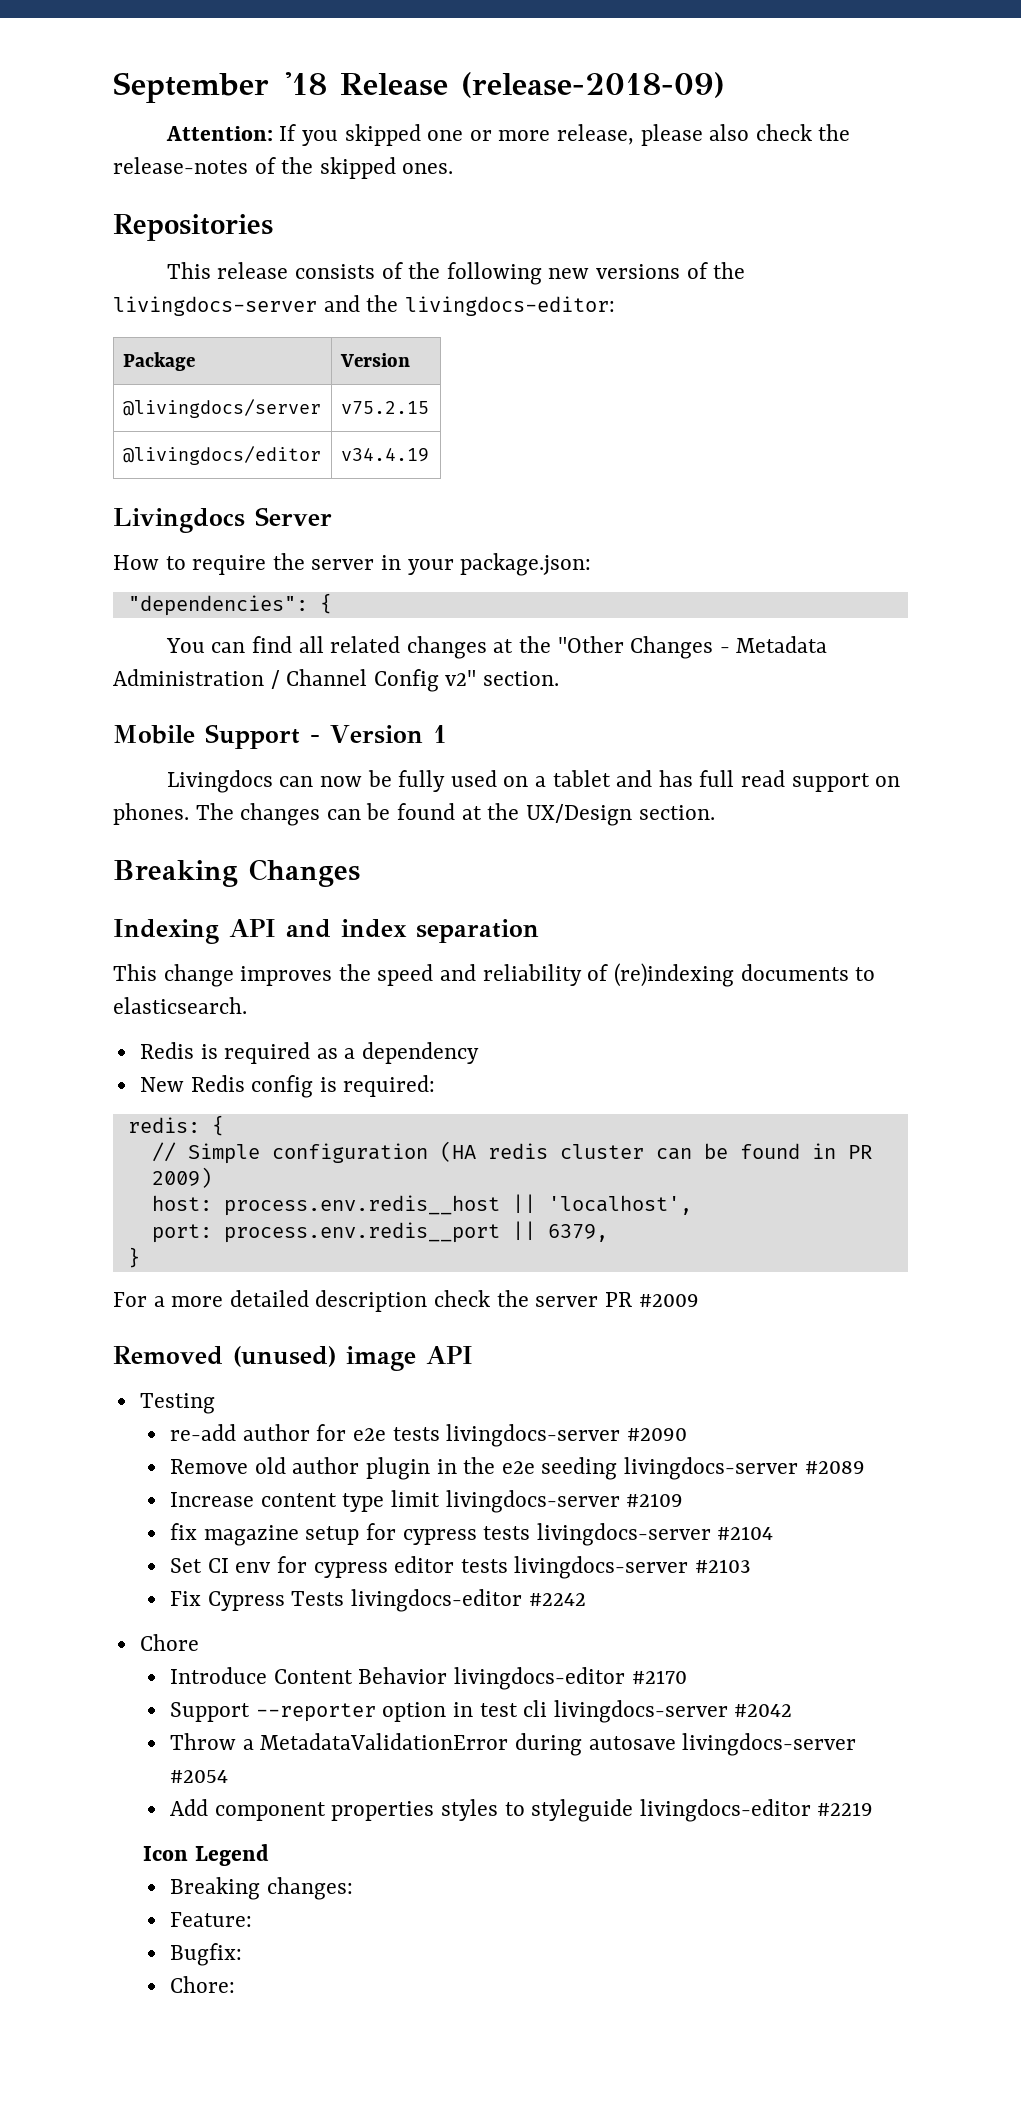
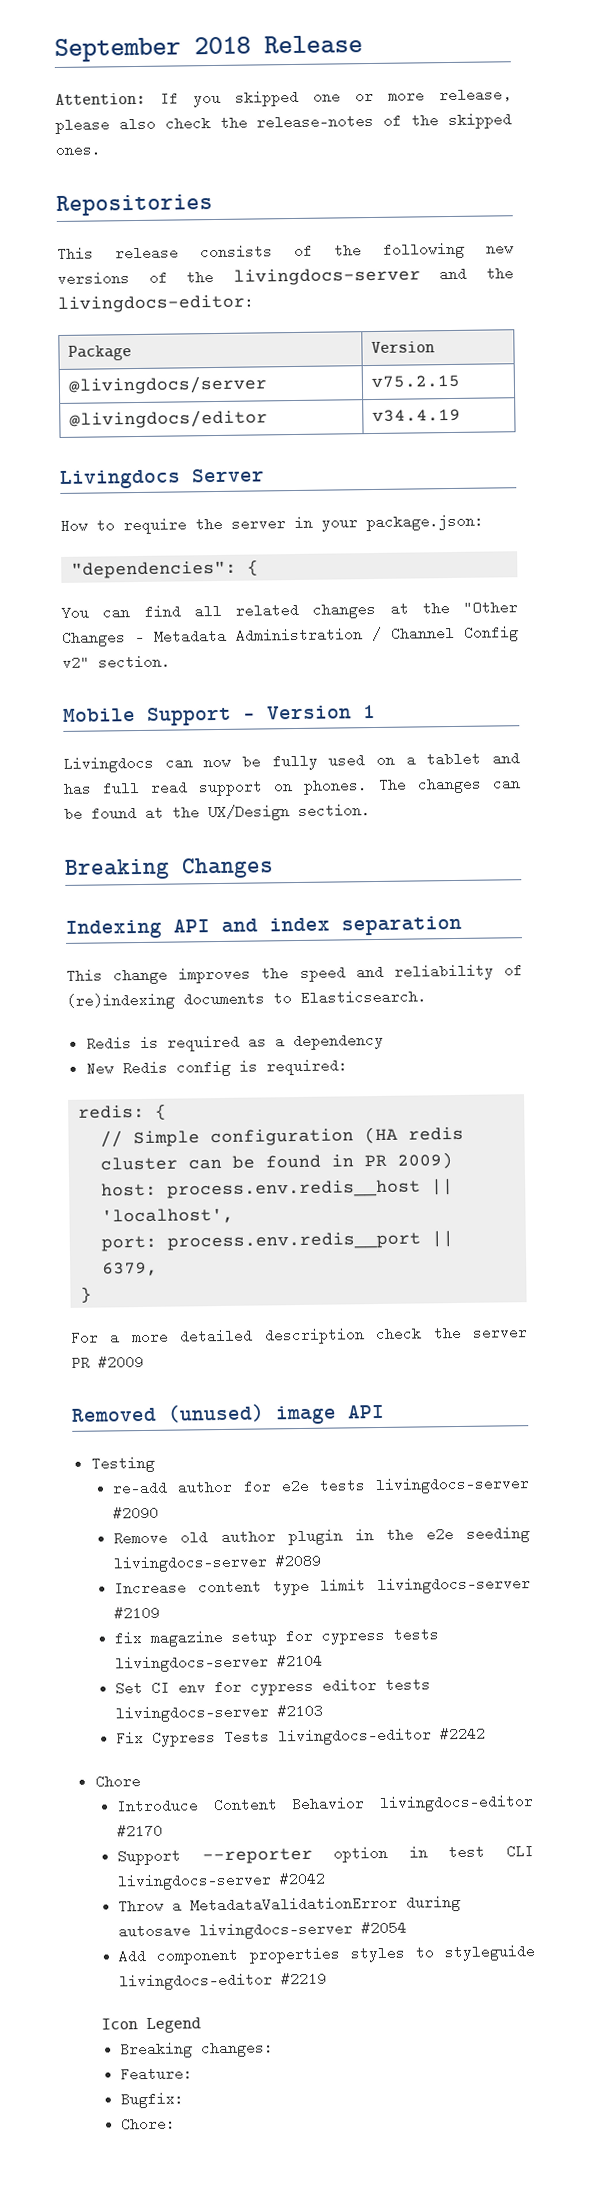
[282,72,327,95] '18 -> [194,36,251,55] 2018
[461,72,725,98] (release-2018-09) -> (363, 45) none
[113,997,247,1014] elasticsearch. -> [300,989,427,1005] Elasticsearch.
[523,1700,548,1717] cli -> [506,1844,534,1859] CLI

